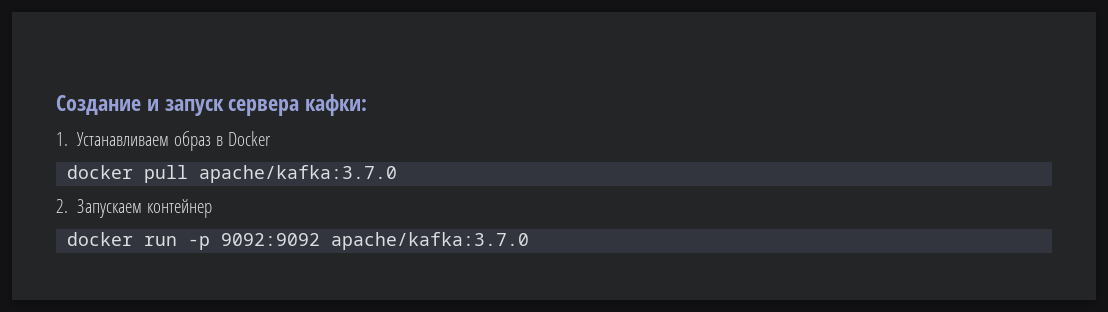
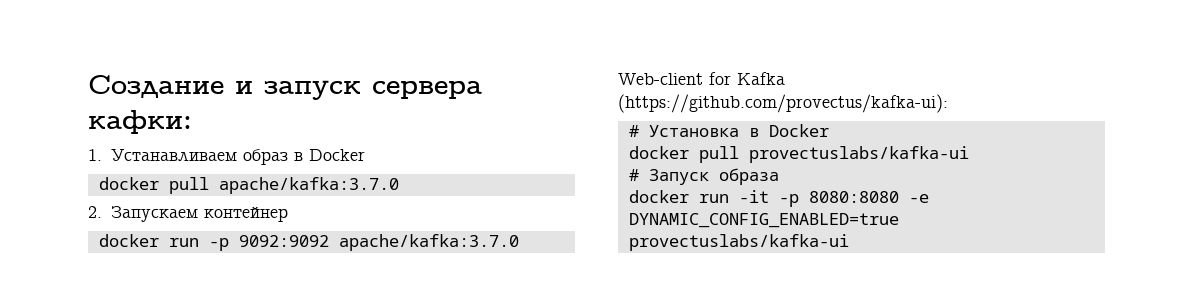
(530, 241) none -> [618,72,785,85] [618,94,948,113] [628,124,829,137] [628,146,969,163] [628,168,779,185] [628,190,929,207] [628,213,899,228] [628,234,849,251] // Web-client for Kafka (https://github.com/provectus/kafka-ui): // # Установка в Docker // docker pull provectuslabs/kafka-ui // # Запуск образа // docker run -it -p 8080:8080 -e DYNAMIC_CONFIG_ENABLED=true provectuslabs/kafka-ui

